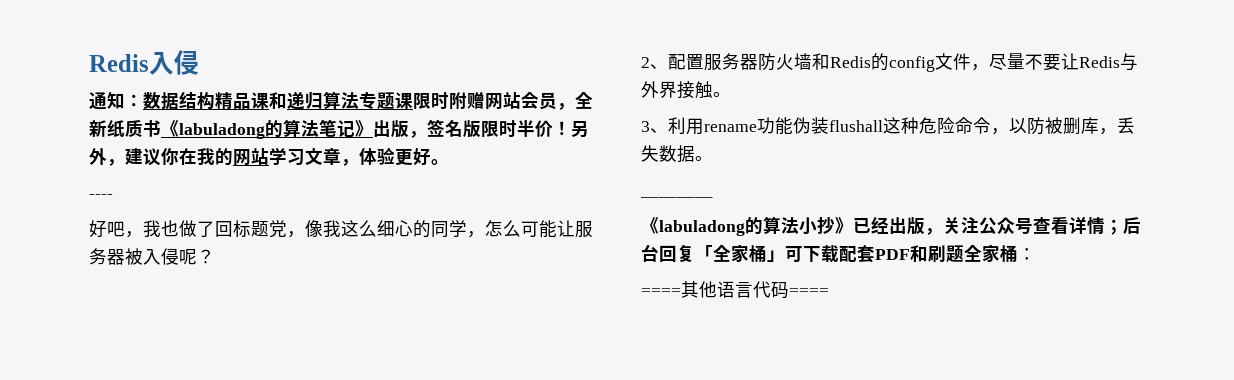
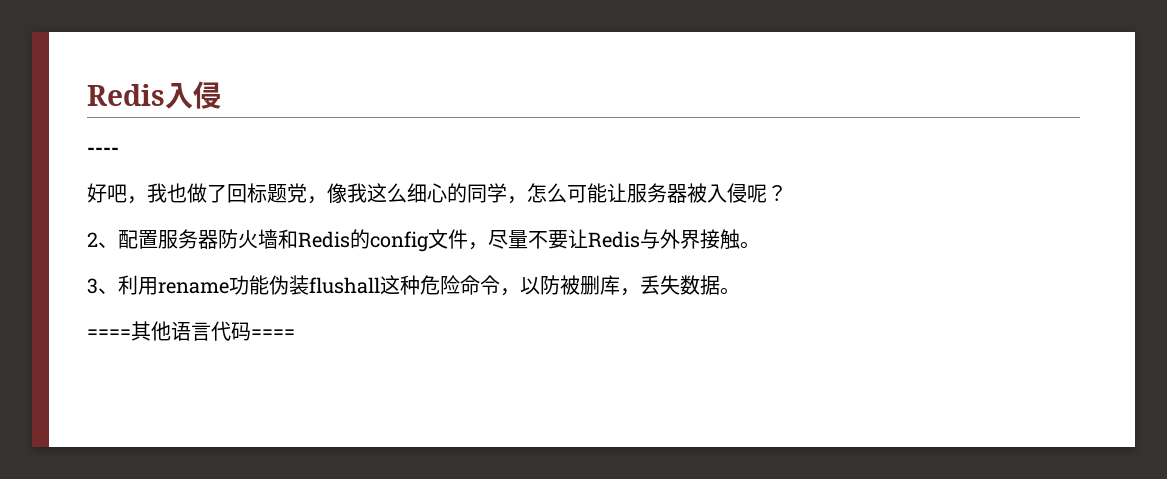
[89,91,593,110] [89,119,589,139] [89,147,449,166] // 通知：数据结构精品课和递归算法专题课限时附赠网站会员，全新纸质书《labuladong的算法笔记》出版，签名版限时半价！另外，建议你在我的网站学习文章，体验更好。 -> (221, 95) none
[641,196,713,198] [641,216,1141,236] [641,244,1036,263] // ＿＿＿＿ // 《labuladong的算法小抄》已经出版，关注公众号查看详情；后台回复「全家桶」可下载配套PDF和刷题全家桶： -> (740, 291) none

